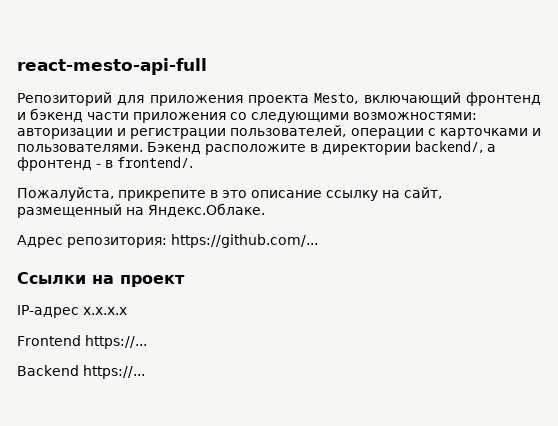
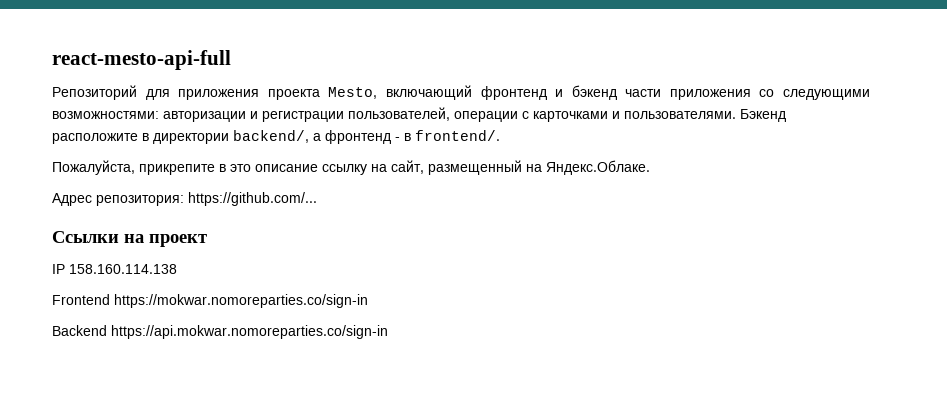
[17,305,127,318] IP-адрес x.x.x.x -> [52,264,177,274] IP 158.160.114.138
[84,335,147,349] https://... -> [114,294,368,308] https://mokwar.nomoreparties.co/sign-in
[83,365,145,379] https://... -> [111,325,388,339] https://api.mokwar.nomoreparties.co/sign-in

